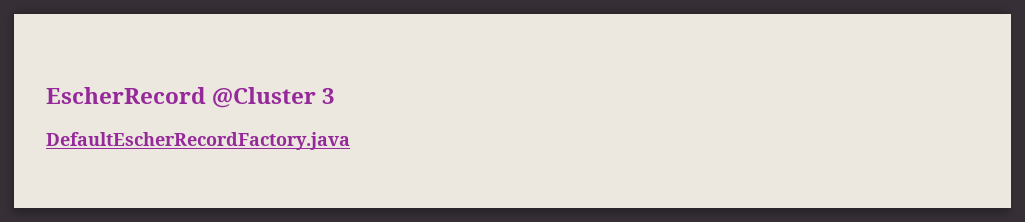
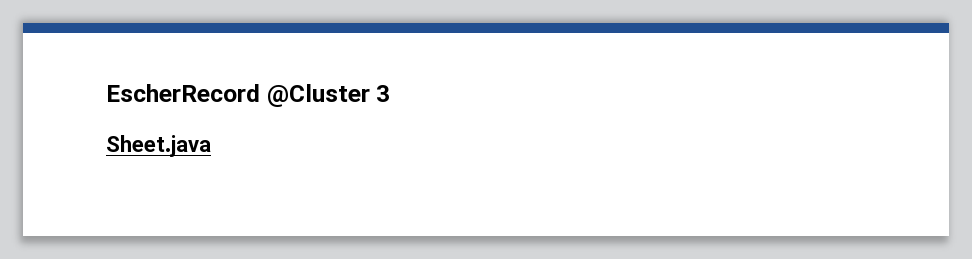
[46,132,350,150] DefaultEscherRecordFactory.java -> [106,135,211,157] Sheet.java

